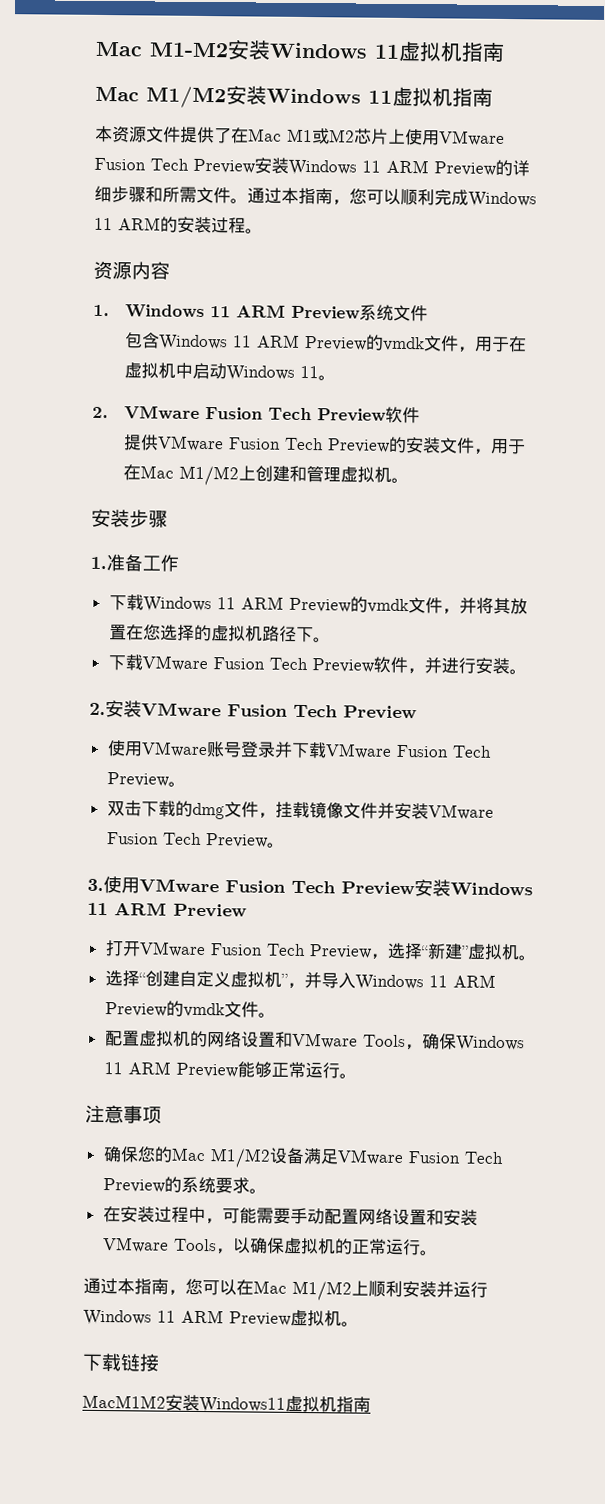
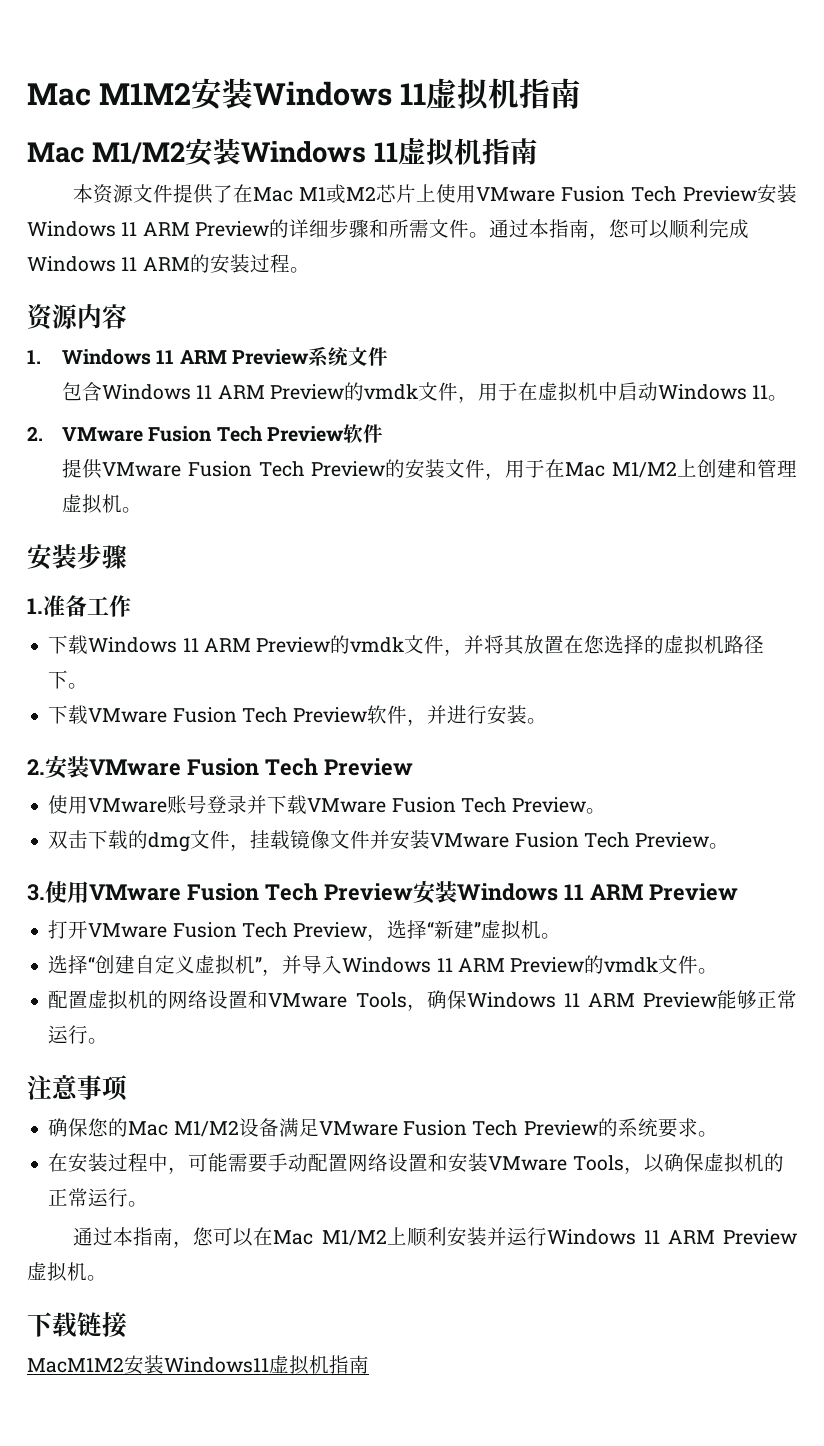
[95,41,229,58] Mac M1-M2 -> [27,83,192,106] Mac M1M2

